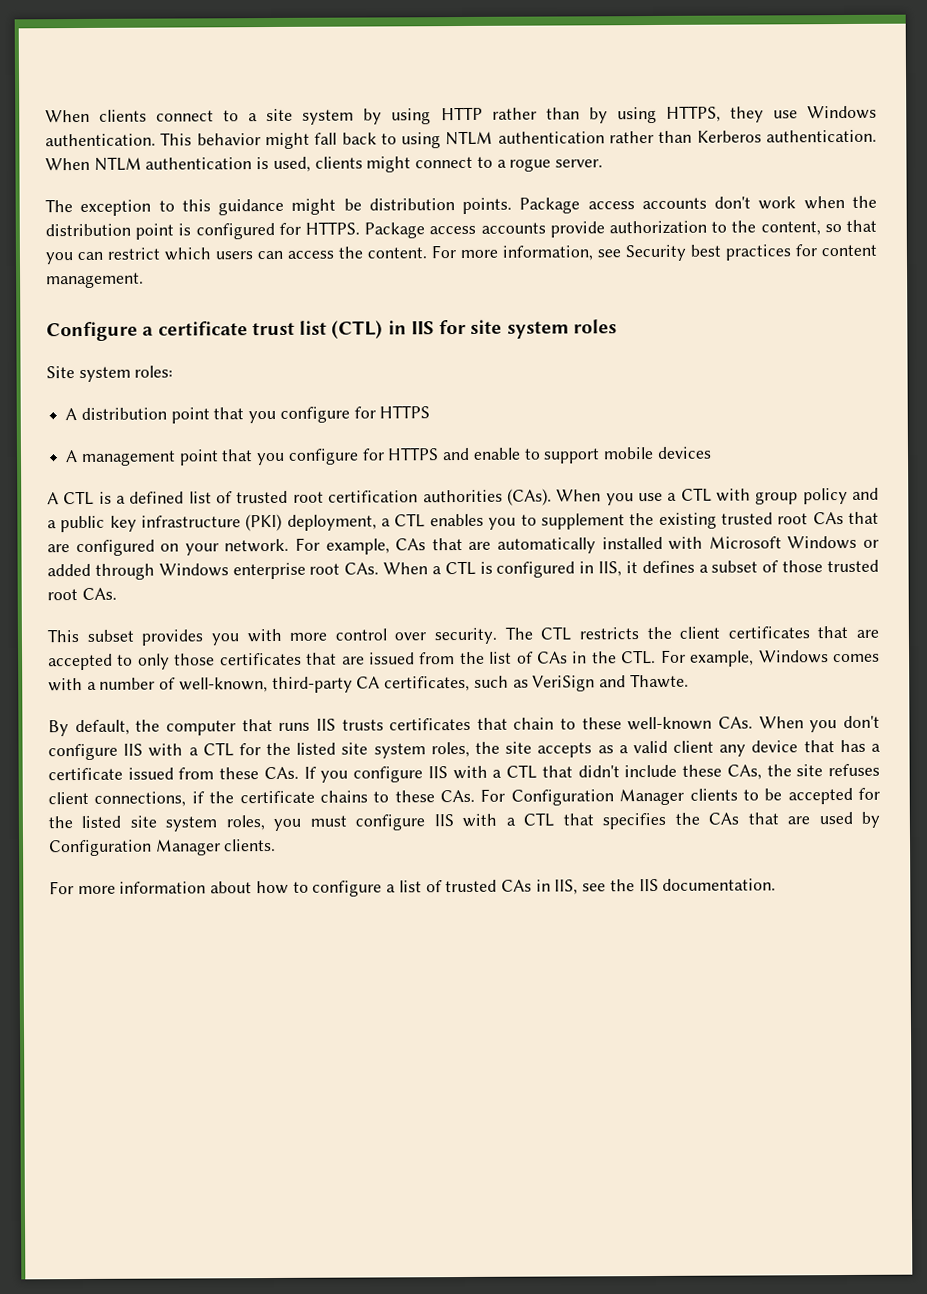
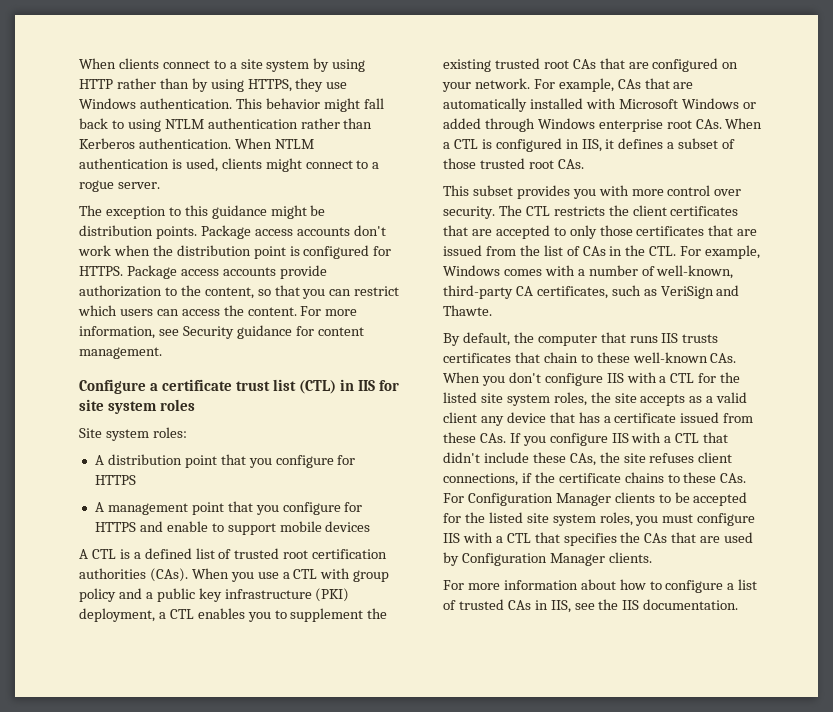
[690,244,791,261] best practices -> [236,325,292,339] guidance

